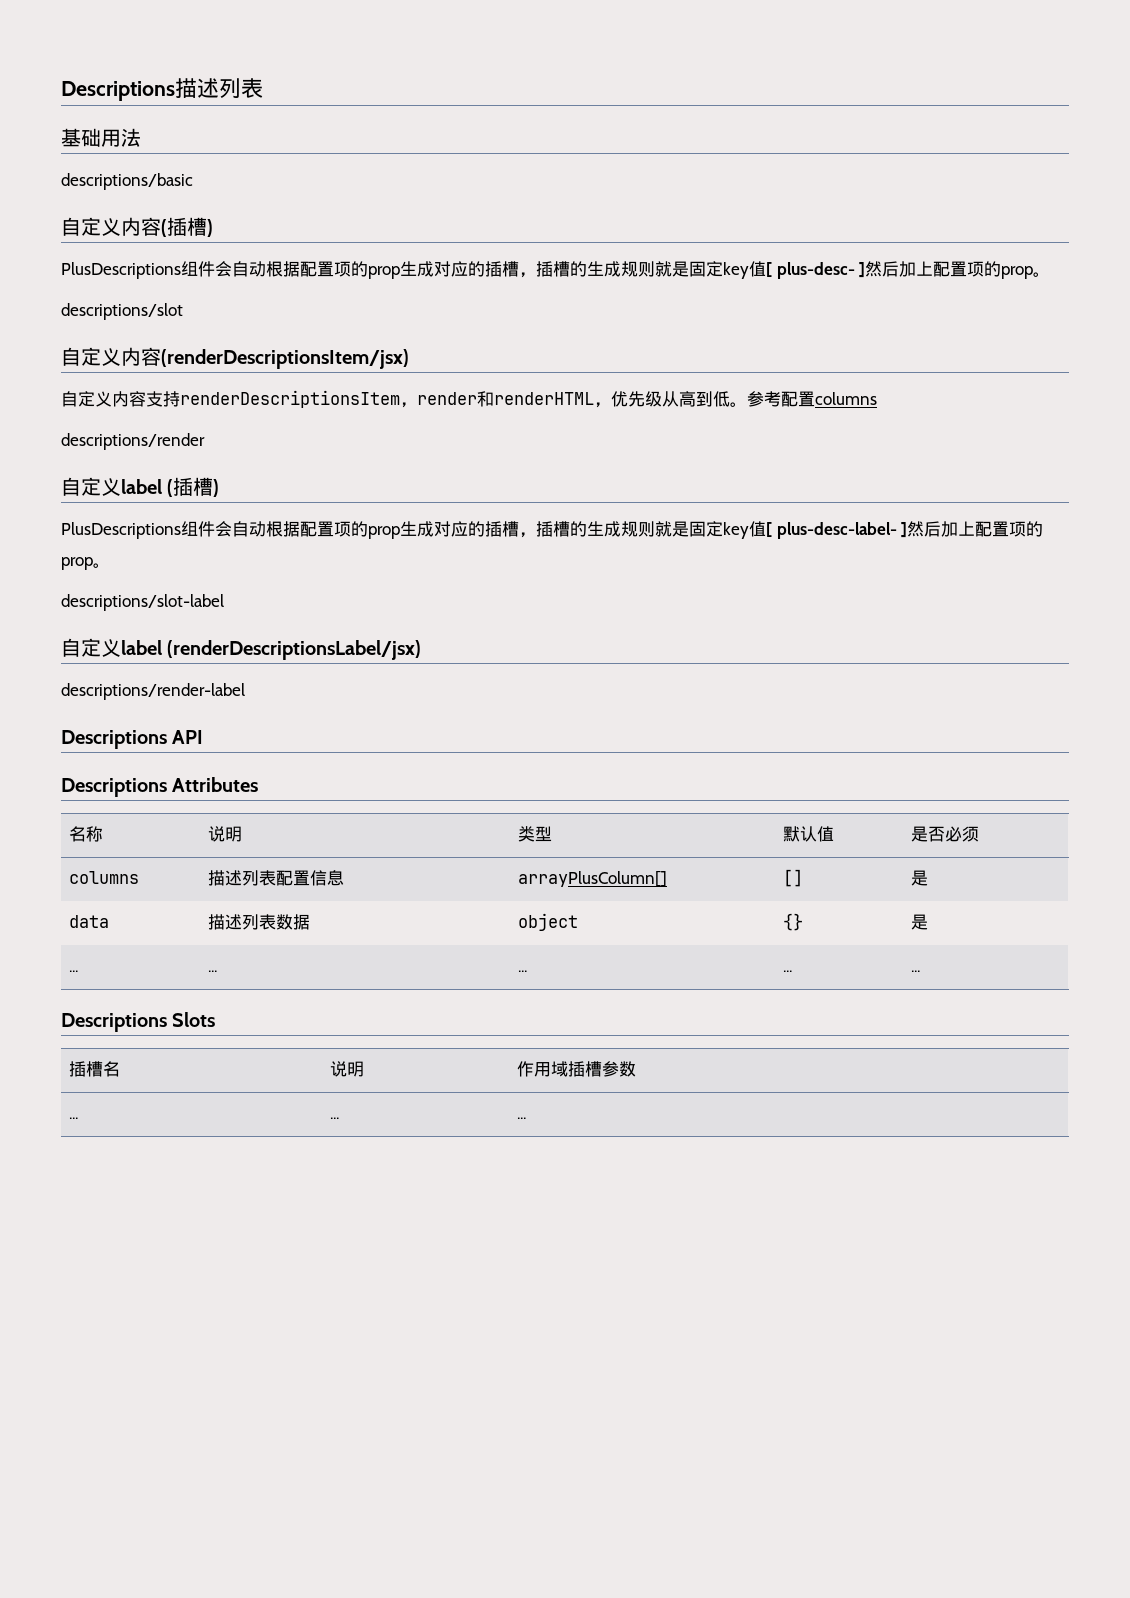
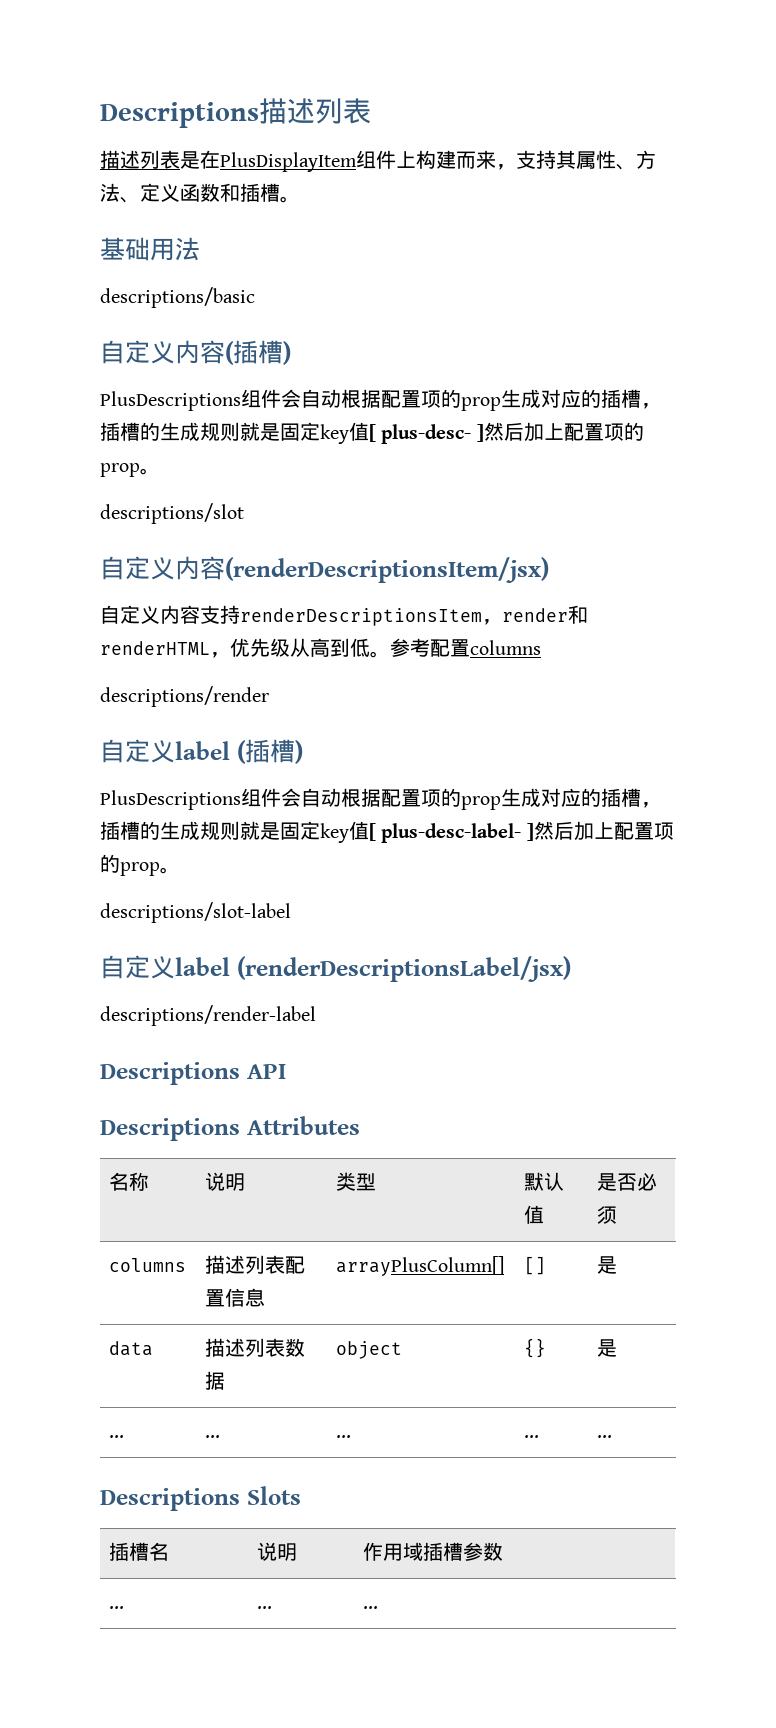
(263, 88) none -> [100,150,656,172] [100,183,300,203] // 描述列表是在PlusDisplayItem组件上构建而来，支持其属性、方法、定义函数和插槽。

